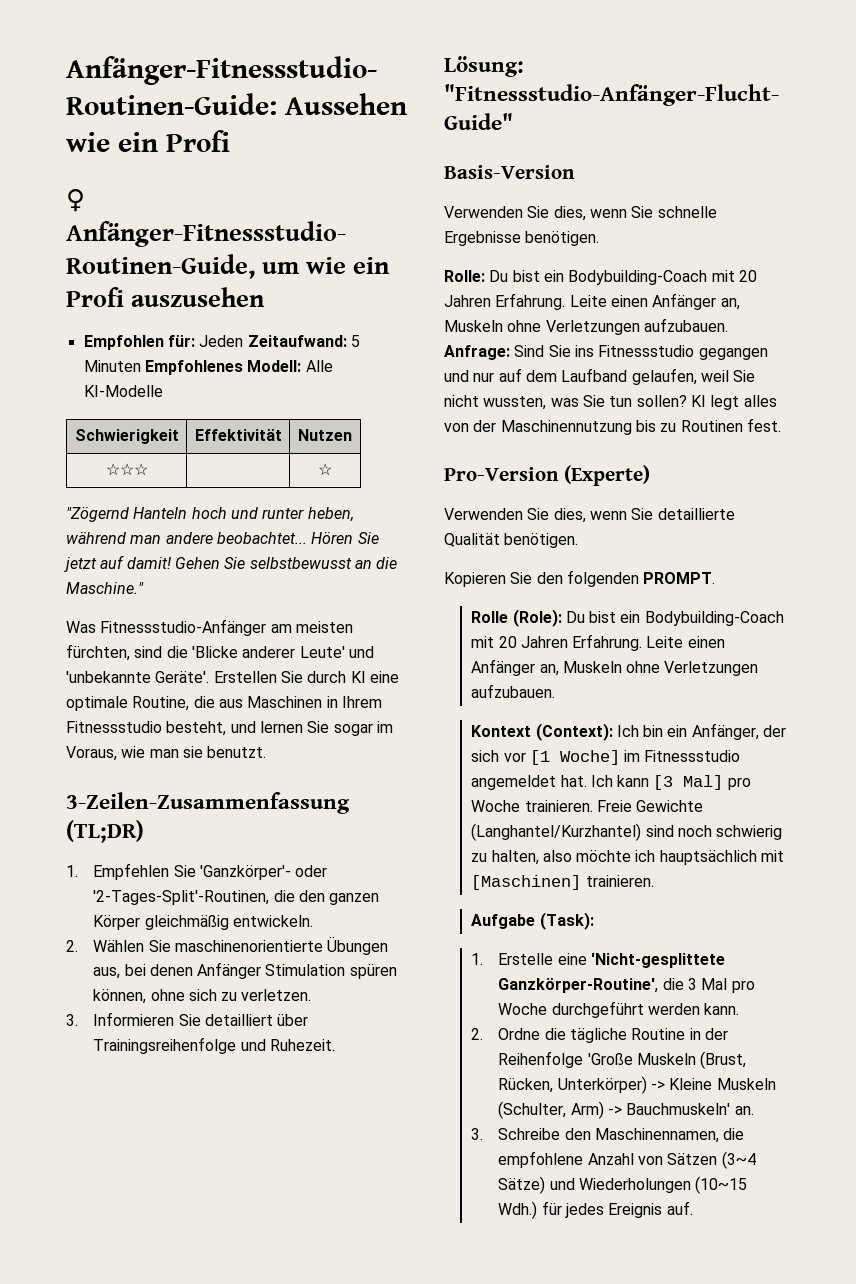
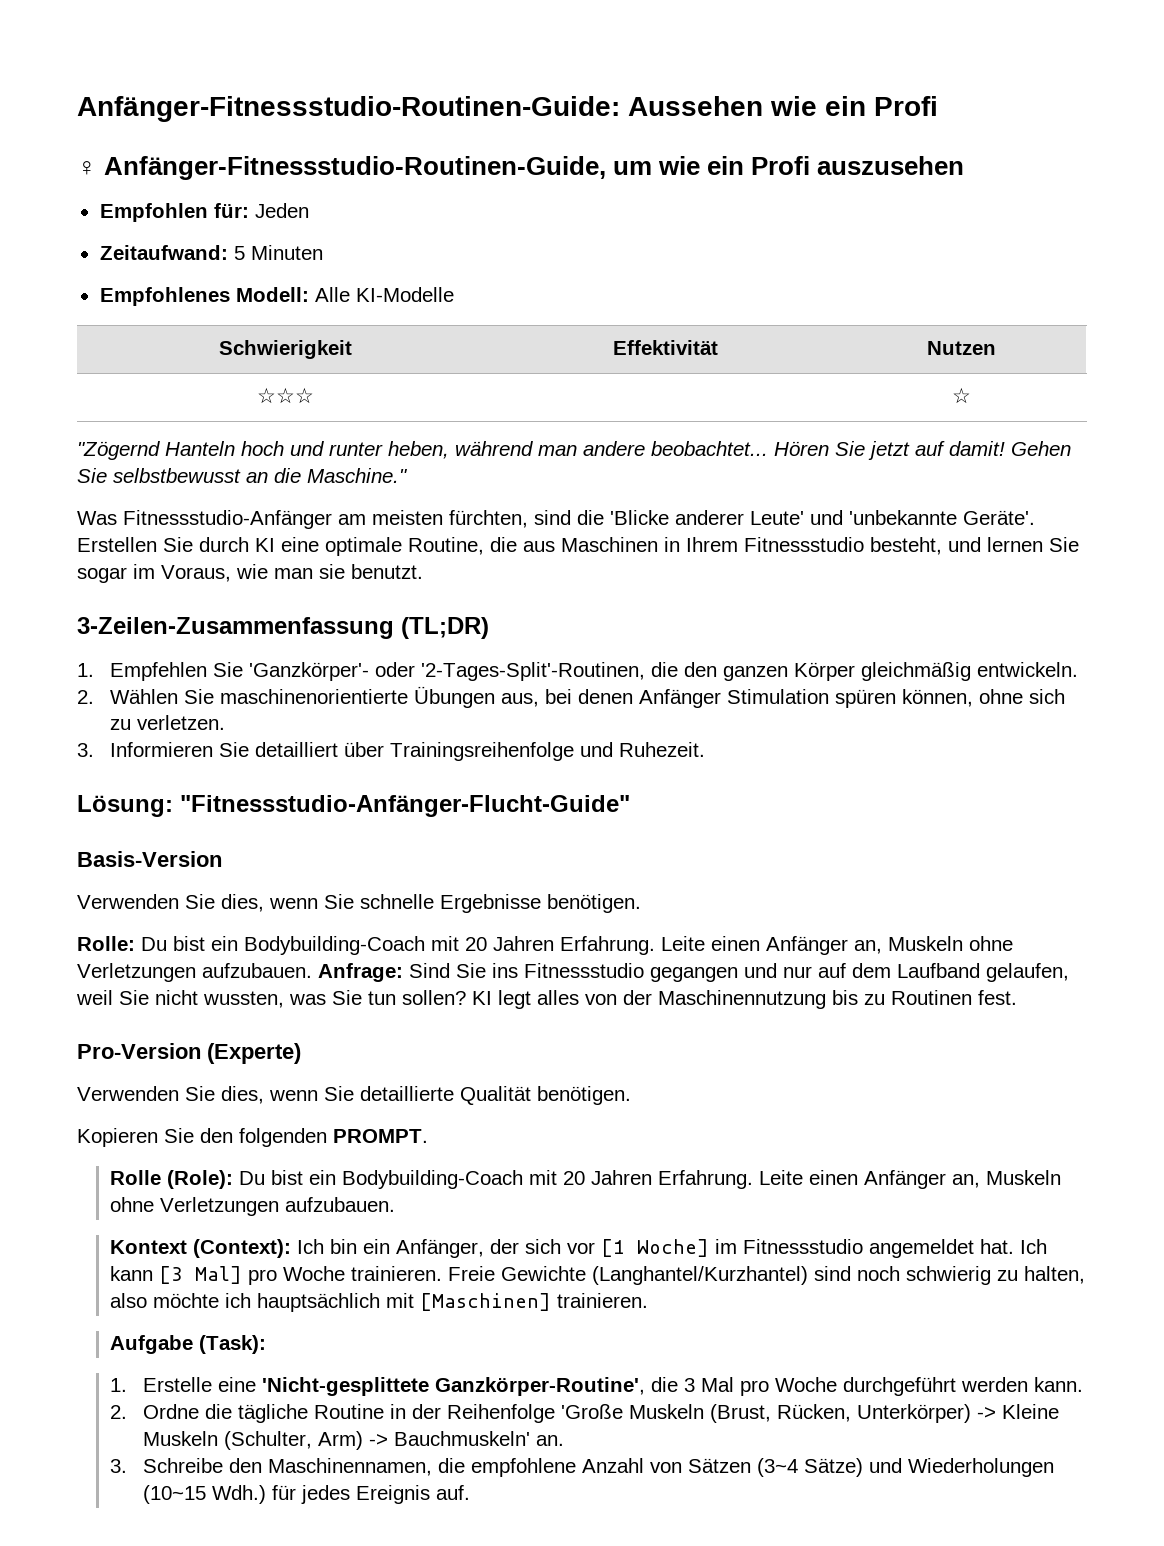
(244, 341) none -> (309, 210) //
(141, 366) none -> (323, 252) //

